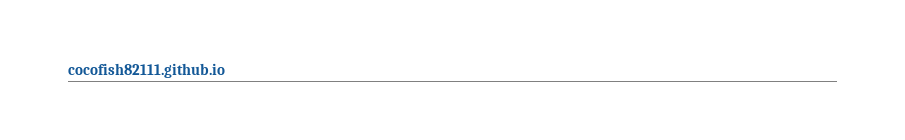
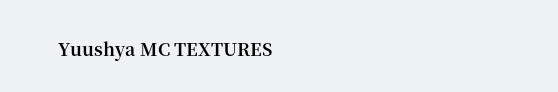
[68,63,225,78] cocofish82111.github.io -> [58,41,273,61] Yuushya MC TEXTURES

